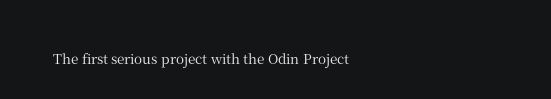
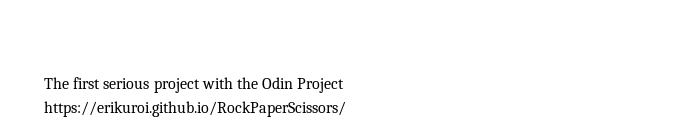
(349, 61) none -> [44,101,346,117] // https://erikuroi.github.io/RockPaperScissors/

